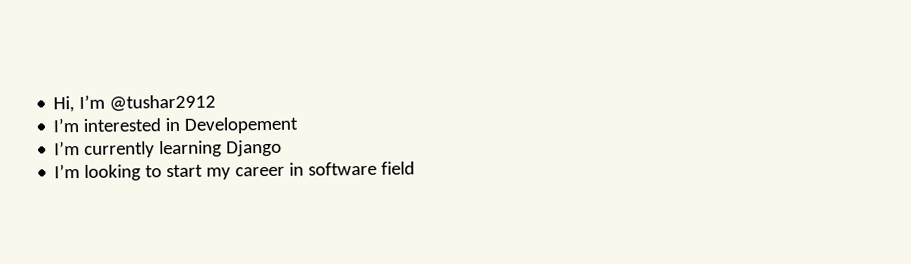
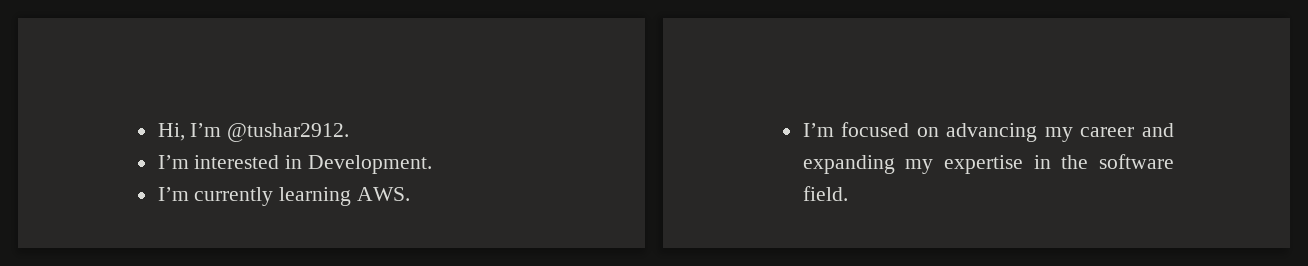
[109,94,217,112] @tushar2912 -> [227,123,350,142] @tushar2912.
[184,116,299,134] Developement -> [308,155,433,174] Development.
[226,139,283,157] [54,161,416,181] Django // I’m looking to start my career in software field -> [357,187,411,201] [802,122,1174,142] [802,154,1174,174] [802,186,848,201] AWS. // I’m focused on advancing my career and expanding my expertise in the software field.

